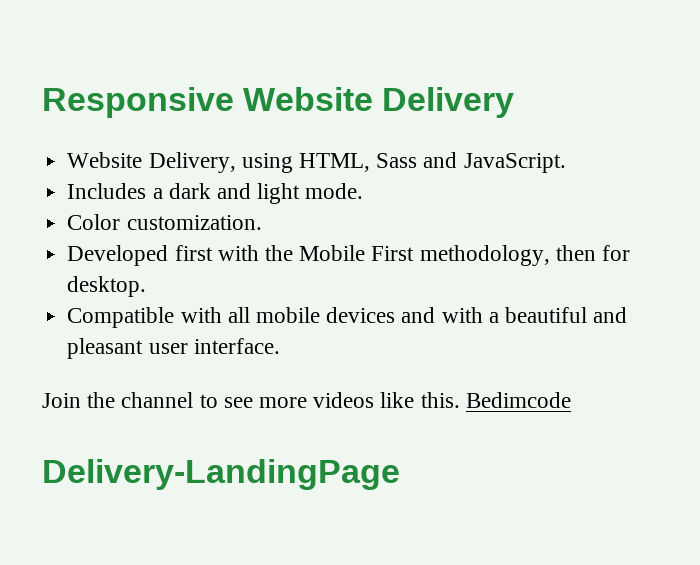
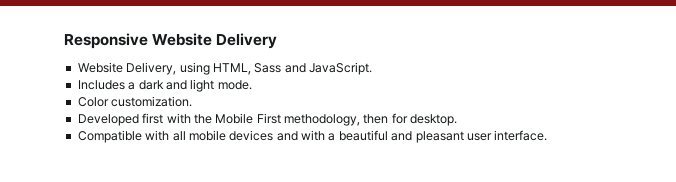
[42,392,571,408] [42,459,400,490] // Join the channel to see more videos like this. Bedimcode // Delivery-LandingPage -> (548, 135) none

